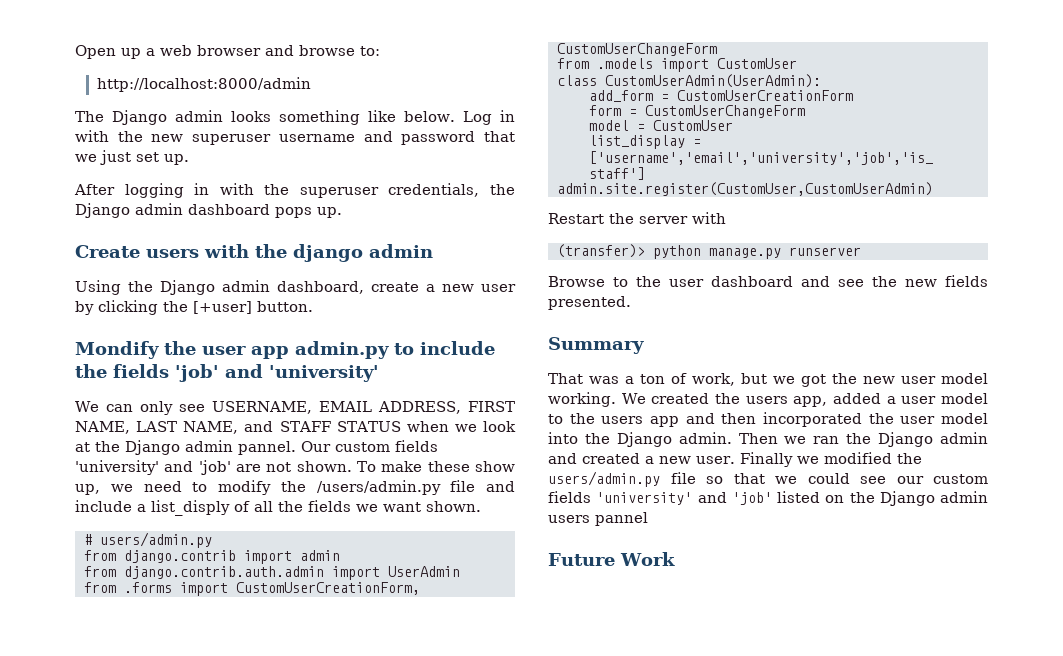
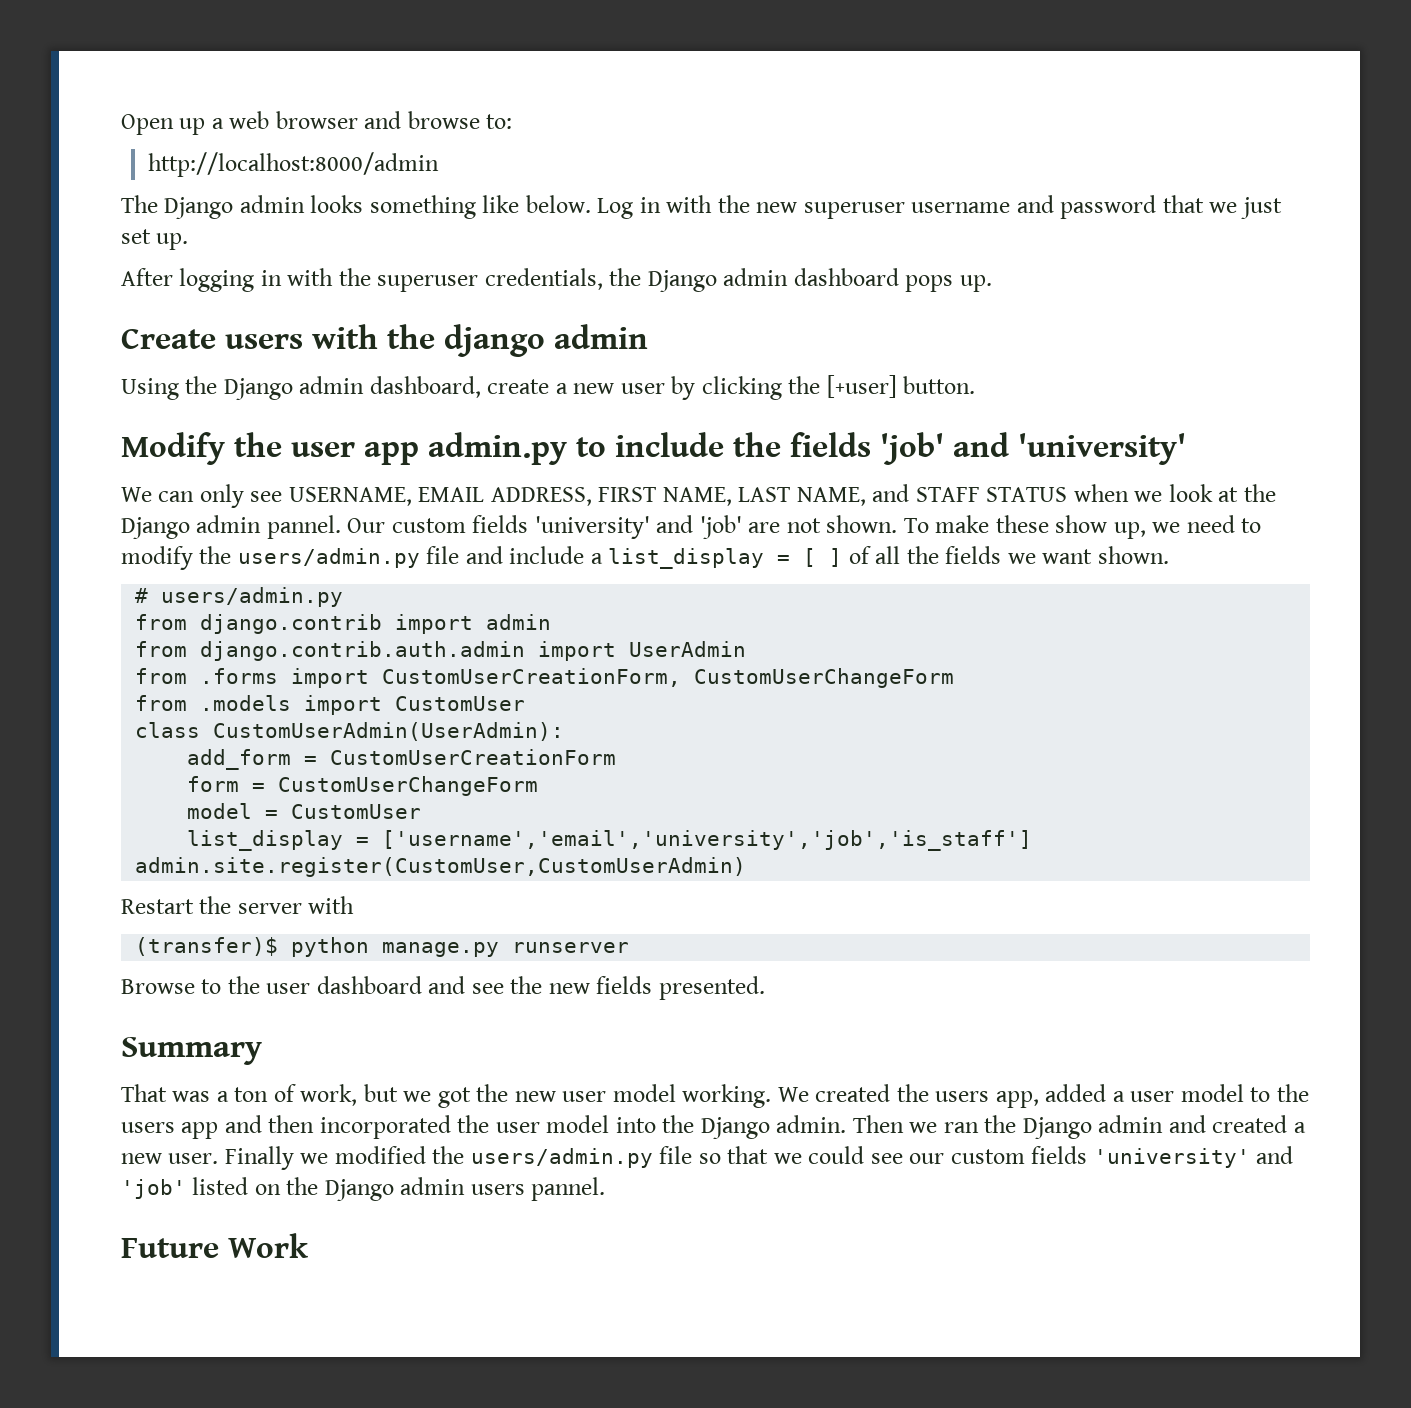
[75,341,159,359] Mondify -> [121,432,225,465] Modify
[316,480,441,495] /users/admin.py -> [237,548,420,568] users/admin.py
[151,500,230,516] list_disply -> [608,548,843,569] list_display = [ ]
[557,244,645,258] (transfer)> -> [135,937,279,956] (transfer)$
[595,512,648,526] pannel -> [531,1177,606,1201] pannel.

